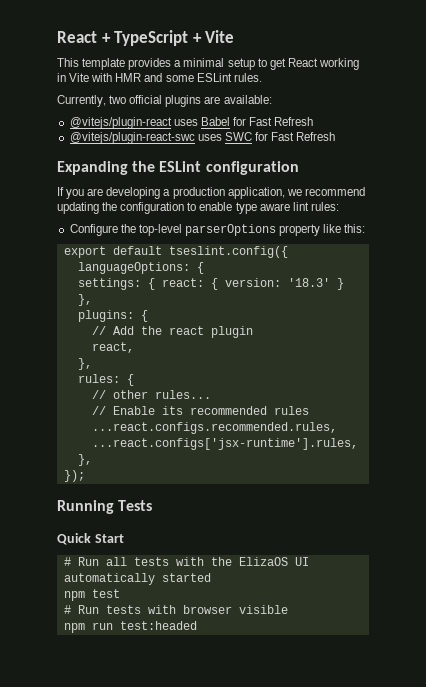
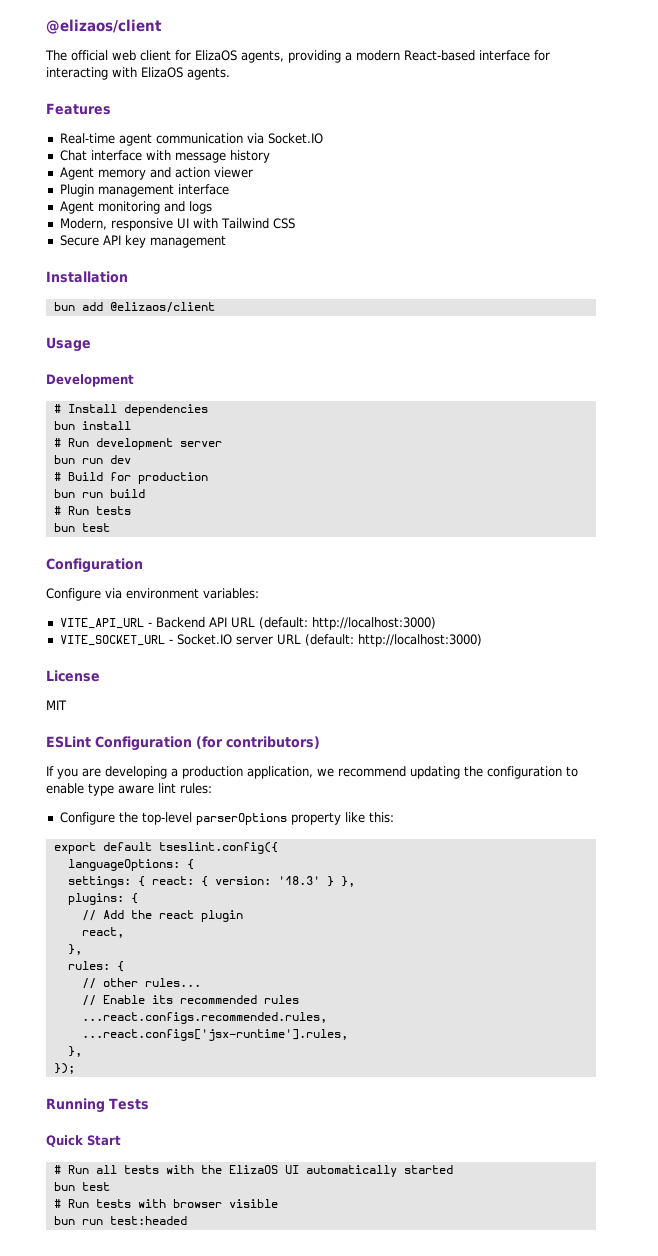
[57,30,235,46] [57,58,359,70] [57,73,262,82] [57,95,272,107] [69,117,314,129] [69,132,336,144] [57,161,299,175] React + TypeScript + Vite // This template provides a minimal setup to get React working in Vite with HMR and some ESLint rules. // Currently, two official plugins are available: // @vitejs/plugin-react uses Babel for Fast Refresh // @vitejs/plugin-react-swc uses SWC for Fast Refresh // Expanding the ESLint configuration -> [46,19,162,34] [45,50,550,63] [46,67,230,80] [46,103,111,115] [59,133,323,146] [59,150,270,163] [59,167,253,180] [59,184,229,197] [59,201,212,214] [59,218,295,231] [59,235,226,248] [46,271,128,283] [53,302,215,313] [46,337,91,352] [46,374,134,387] [53,404,208,416] [53,421,131,430] [53,438,222,450] [53,455,131,464] [53,472,208,484] [53,489,145,498] [53,506,131,515] [53,523,110,532] [46,558,143,573] [46,588,259,601] [59,617,436,630] [59,634,482,647] [46,670,100,682] [46,700,67,710] [46,736,320,751] @elizaos/client // The official web client for ElizaOS agents, providing a modern React-based interface for interacting with ElizaOS agents. // Features // Real-time agent communication via Socket.IO // Chat interface with message history // Agent memory and action viewer // Plugin management interface // Agent monitoring and logs // Modern, responsive UI with Tailwind CSS // Secure API key management // Installation // bun add @elizaos/client // Usage // Development // # Install dependencies // bun install // # Run development server // bun run dev // # Build for production // bun run build // # Run tests // bun test // Configuration // Configure via environment variables: // VITE_API_URL - Backend API URL (default: http://localhost:3000) // VITE_SOCKET_URL - Socket.IO server URL (default: http://localhost:3000) // License // MIT // ESLint Configuration (for contributors)
[63,591,85,601] npm -> [53,1182,75,1191] bun
[63,623,85,633] npm -> [53,1216,75,1225] bun

